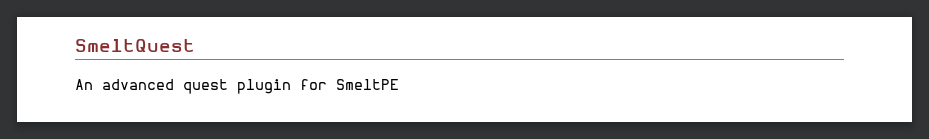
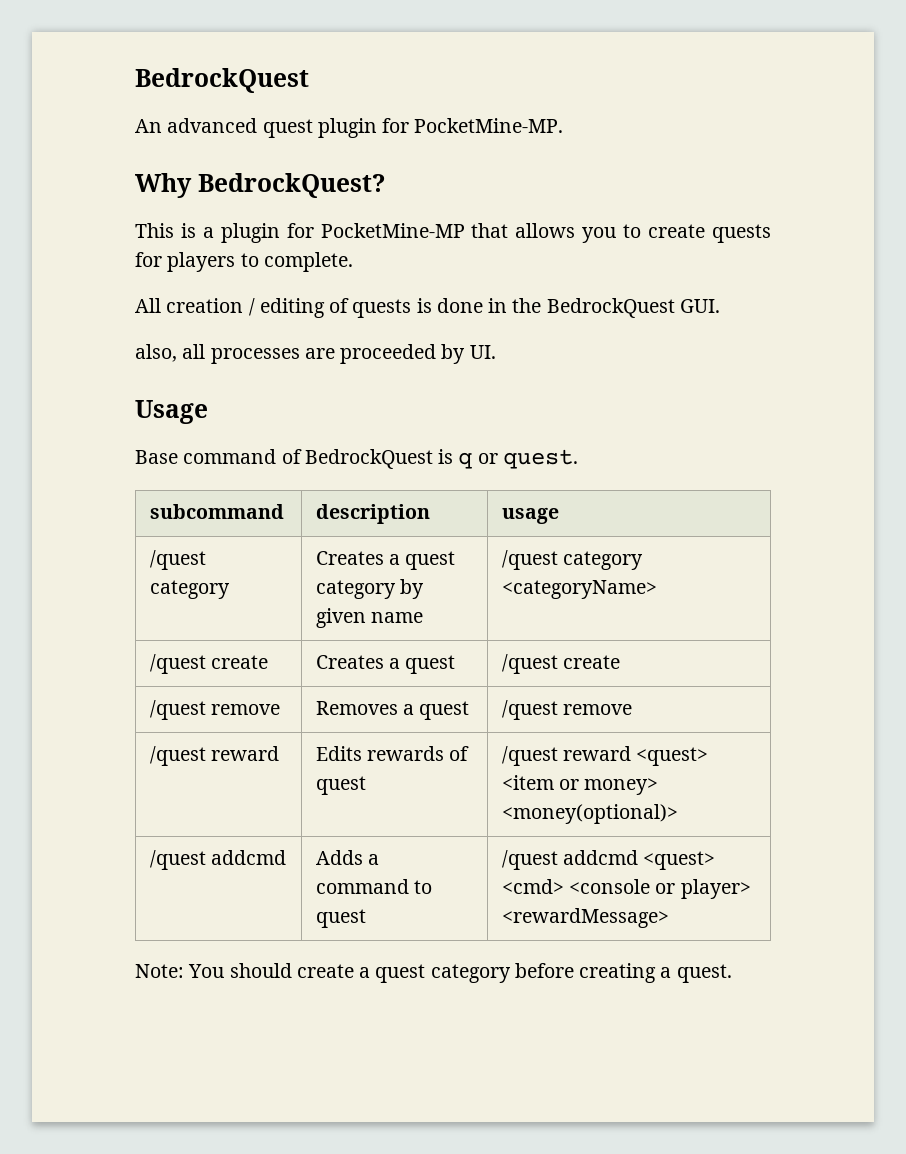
[75,39,195,52] SmeltQuest -> [135,68,309,93] BedrockQuest
[336,79,399,90] SmeltPE -> [414,118,564,133] [135,173,385,198] [135,223,772,243] [135,252,353,272] [135,298,720,318] [135,344,496,364] [135,400,208,424] [135,449,578,469] [149,504,284,519] [315,504,430,524] [501,507,559,524] [149,550,206,570] [149,580,230,599] [315,551,456,570] [315,579,425,599] [315,608,424,628] [501,550,644,570] [501,580,657,599] [149,654,269,674] [315,655,456,674] [501,654,621,674] [149,700,281,720] [315,701,470,720] [501,700,633,720] [149,746,280,766] [315,746,470,761] [315,776,366,795] [501,746,709,766] [501,775,659,795] [501,804,678,824] [149,850,287,870] [315,850,380,865] [315,879,433,894] [315,909,366,928] [501,850,716,870] [501,879,751,899] [501,908,669,928] [135,963,732,983] PocketMine-MP. // Why BedrockQuest? // This is a plugin for PocketMine-MP that allows you to create quests for players to complete. // All creation / editing of quests is done in the BedrockQuest GUI. // also, all processes are proceeded by UI. // Usage // Base command of BedrockQuest is q or quest. // subcommand | description | usage // /quest category | Creates a quest category by given name | /quest category <categoryName> // /quest create | Creates a quest | /quest create // /quest remove | Removes a quest | /quest remove // /quest reward | Edits rewards of quest | /quest reward <quest> <item or money> <money(optional)> // /quest addcmd | Adds a command to quest | /quest addcmd <quest> <cmd> <console or player> <rewardMessage> // Note: You should create a quest category before creating a quest.

